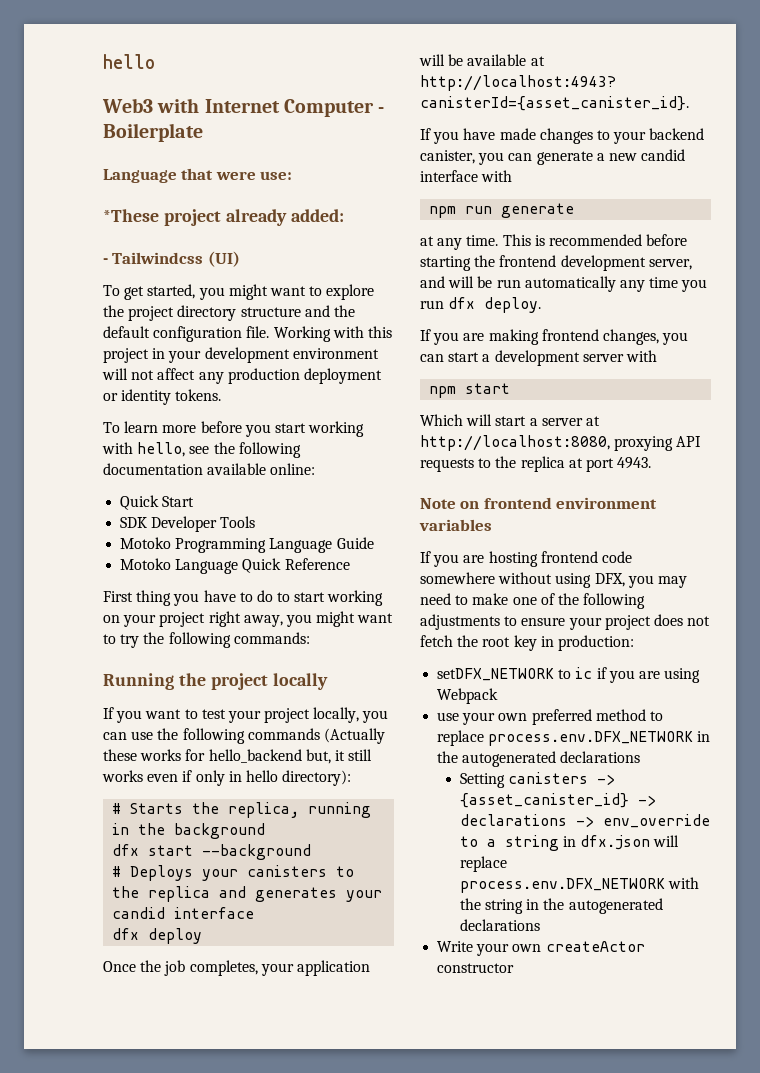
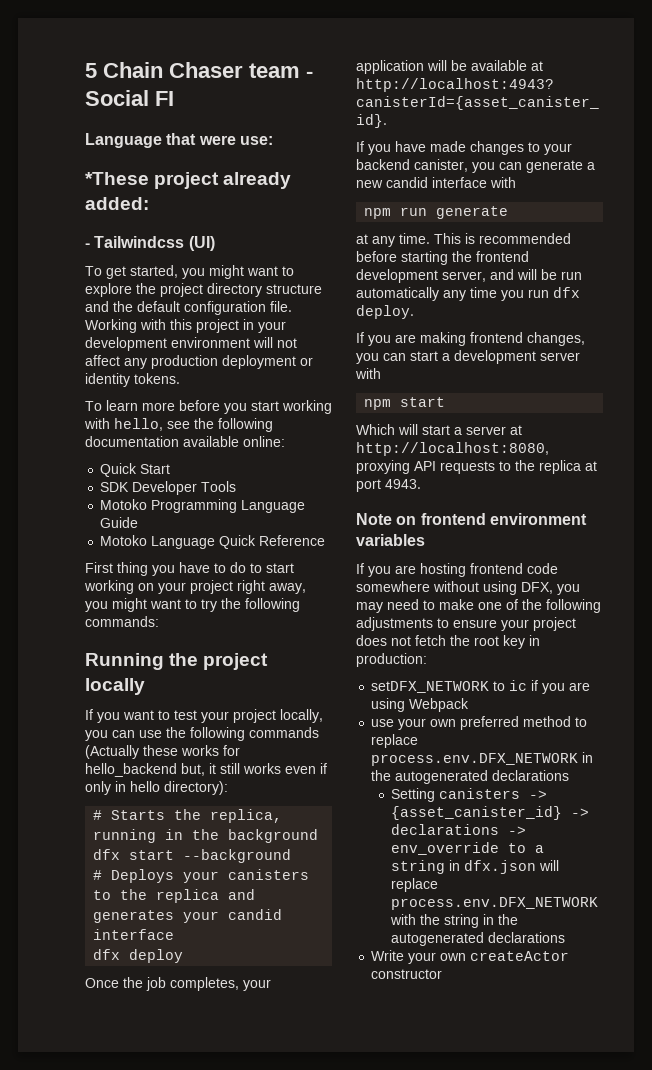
[103,54,155,69] [102,98,385,117] [103,123,203,142] hello // Web3 with Internet Computer - Boilerplate -> [85,62,313,78] [85,90,174,106] 5 Chain Chaser team - Social FI

